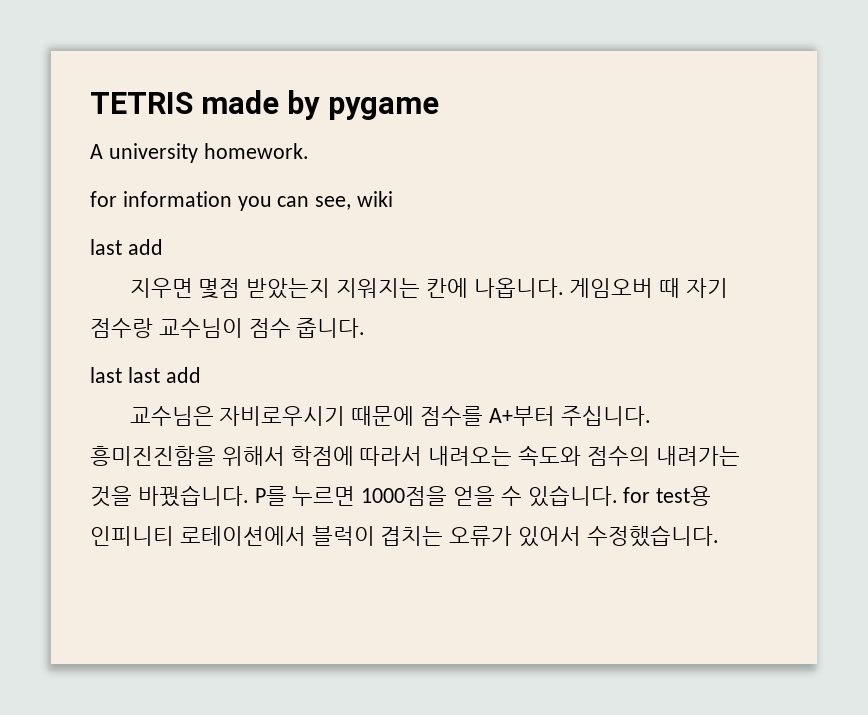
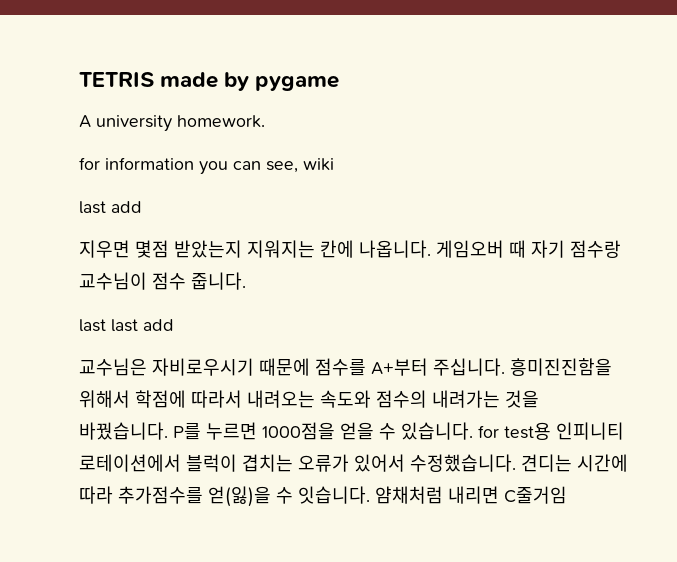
(719, 536) none -> [521,454,628,472] [79,486,567,507] 견디는 시간에 따라 추가점수를 얻(잃)을 수 잇습니다. 얌채처럼 내리면 C줄거임

